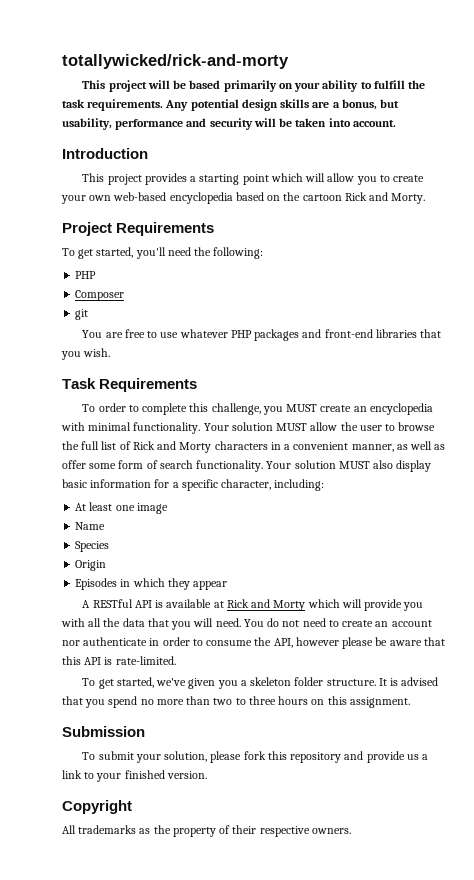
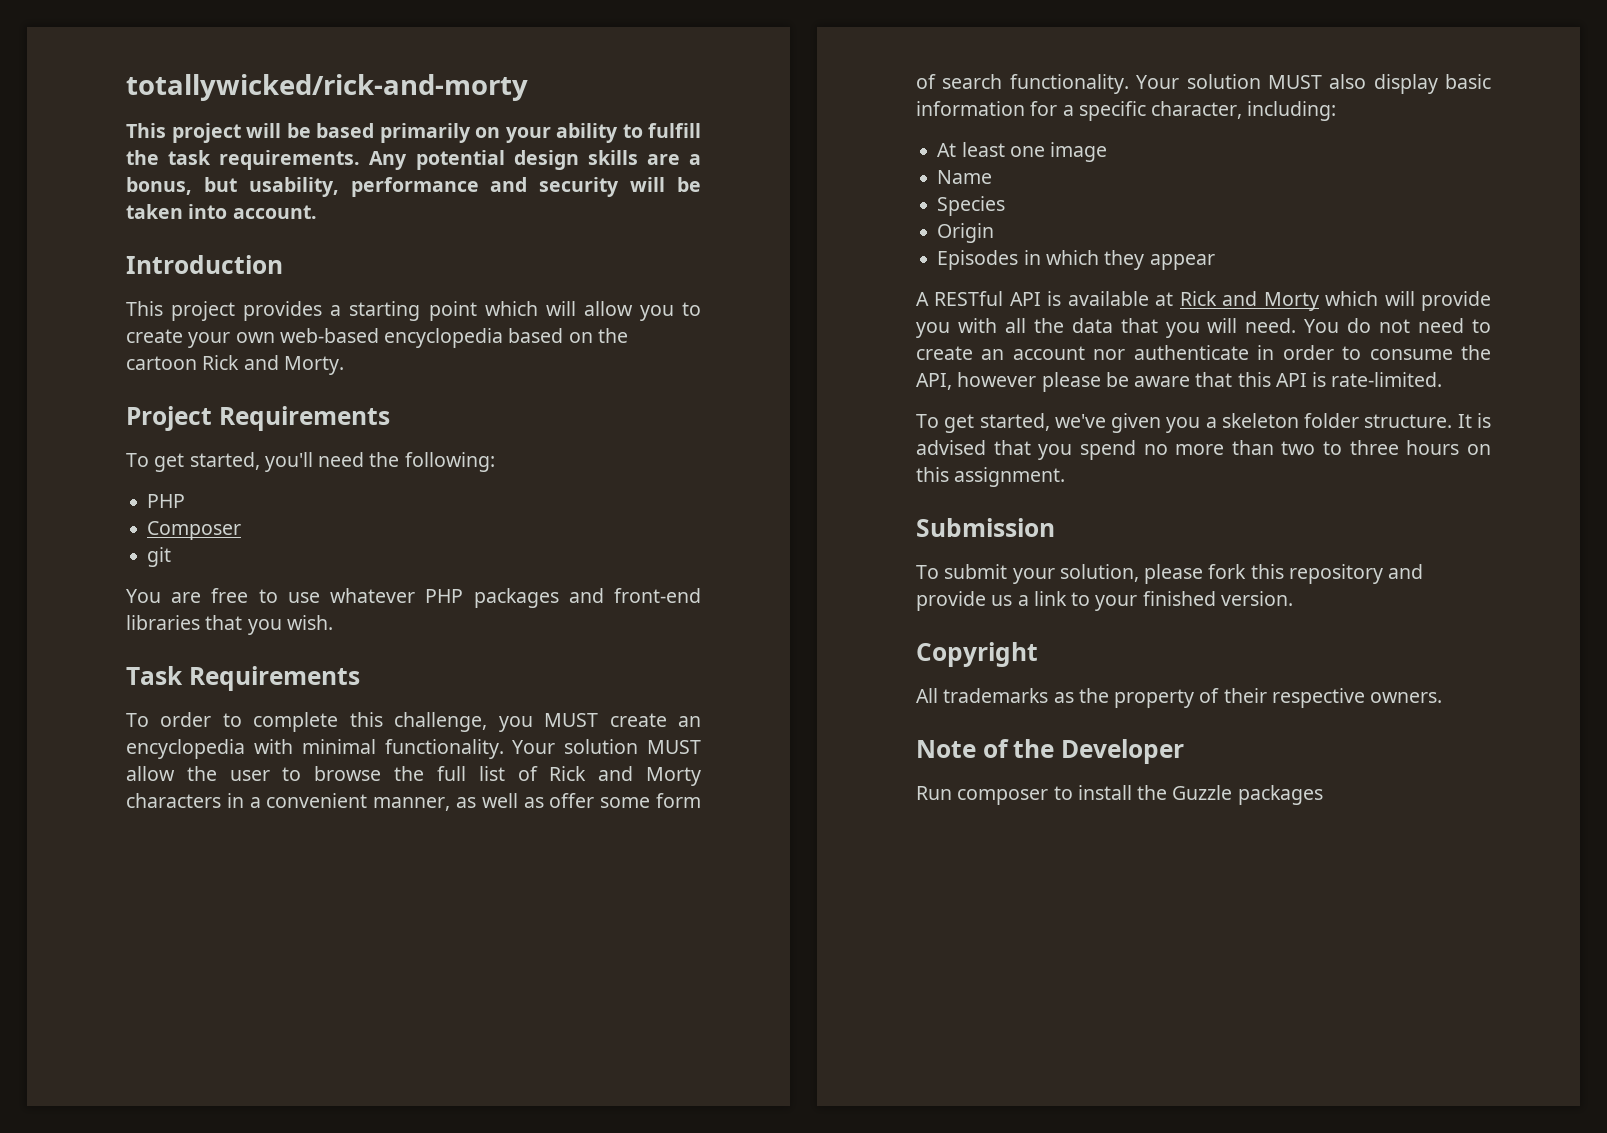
(351, 831) none -> [916,739,1184,764] [916,785,1323,805] // Note of the Developer // Run composer to install the Guzzle packages

